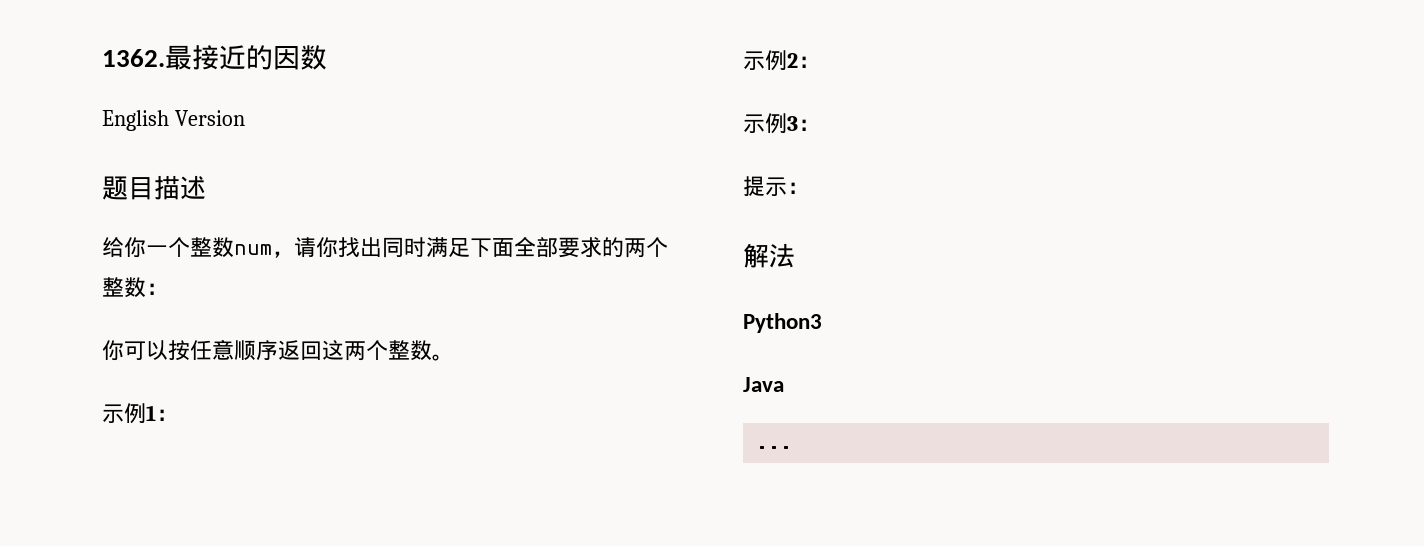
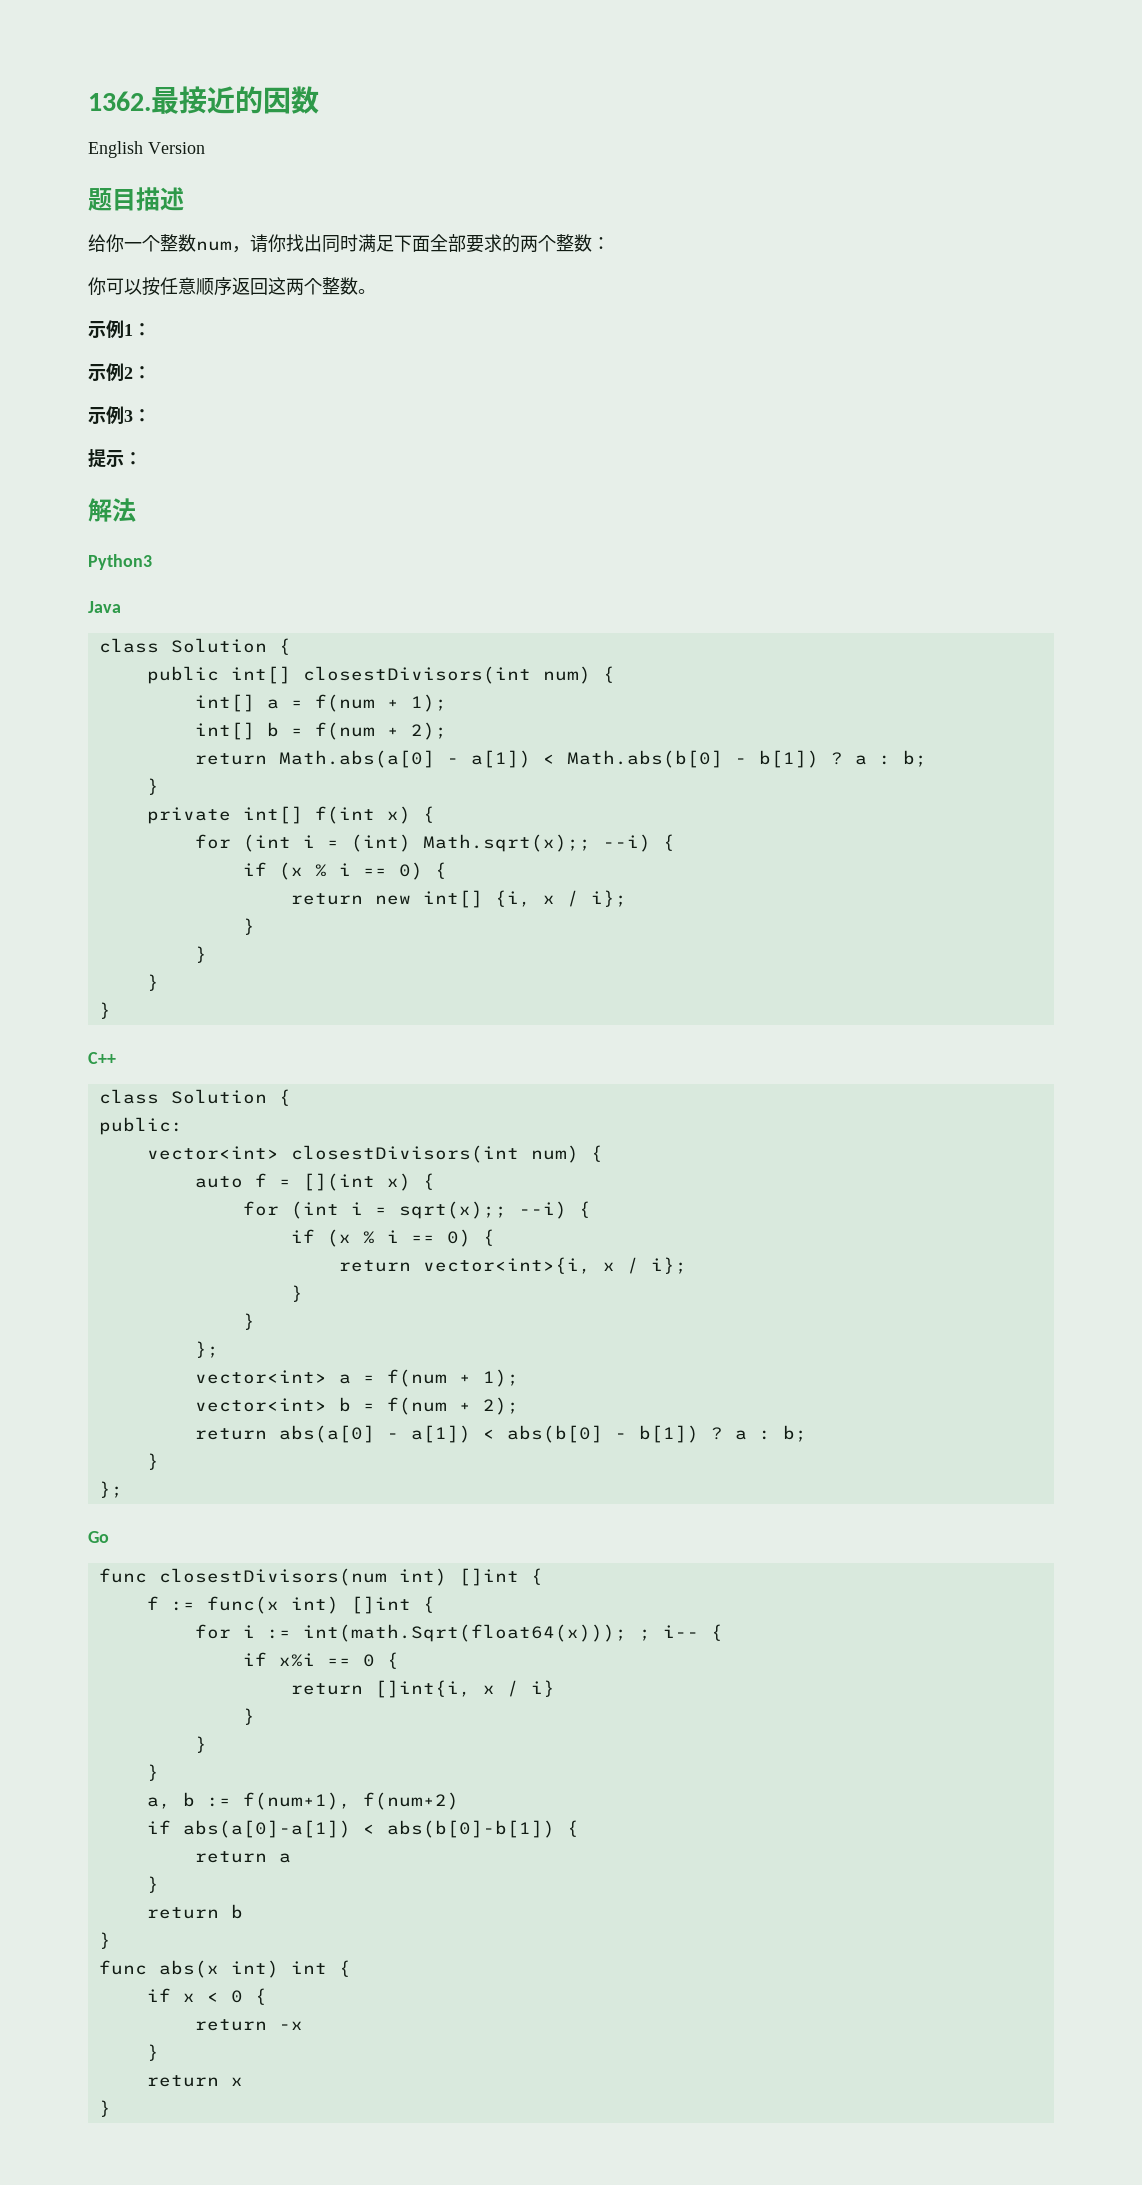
[756,446,793,449] ... -> [98,638,291,655] [146,666,615,684] [194,694,447,712] [194,722,447,740] [194,750,927,768] [146,778,159,795] [146,806,435,824] [194,834,675,852] [242,862,447,880] [290,890,627,908] [242,918,255,935] [194,946,207,963] [146,974,159,991] [98,1002,111,1019] [88,1052,116,1064] [98,1089,291,1106] [98,1117,183,1135] [146,1145,603,1163] [194,1173,435,1191] [242,1201,591,1219] [290,1229,495,1247] [338,1257,687,1274] [290,1285,303,1302] [242,1313,255,1330] [194,1341,219,1358] [194,1369,519,1387] [194,1397,519,1415] [194,1425,807,1443] [146,1453,159,1470] [98,1481,123,1498] [88,1531,109,1543] [98,1568,543,1586] [146,1596,435,1614] [194,1624,723,1642] [242,1652,399,1669] [290,1680,555,1698] [242,1708,255,1725] [194,1736,207,1753] [146,1764,159,1781] [146,1792,459,1810] [146,1820,579,1838] [194,1851,291,1863] [146,1876,159,1893] [146,1904,243,1919] [98,1932,111,1949] [98,1960,351,1978] [146,1988,267,2005] [194,2019,303,2031] [146,2044,159,2061] [146,2075,243,2087] [98,2100,111,2117] class Solution { // public int[] closestDivisors(int num) { // int[] a = f(num + 1); // int[] b = f(num + 2); // return Math.abs(a[0] - a[1]) < Math.abs(b[0] - b[1]) ? a : b; // } // private int[] f(int x) { // for (int i = (int) Math.sqrt(x);; --i) { // if (x % i == 0) { // return new int[] {i, x / i}; // } // } // } // } // C++ // class Solution { // public: // vector<int> closestDivisors(int num) { // auto f = [](int x) { // for (int i = sqrt(x);; --i) { // if (x % i == 0) { // return vector<int>{i, x / i}; // } // } // }; // vector<int> a = f(num + 1); // vector<int> b = f(num + 2); // return abs(a[0] - a[1]) < abs(b[0] - b[1]) ? a : b; // } // }; // Go // func closestDivisors(num int) []int { // f := func(x int) []int { // for i := int(math.Sqrt(float64(x))); ; i-- { // if x%i == 0 { // return []int{i, x / i} // } // } // } // a, b := f(num+1), f(num+2) // if abs(a[0]-a[1]) < abs(b[0]-b[1]) { // return a // } // return b // } // func abs(x int) int { // if x < 0 { // return -x // } // return x // }

